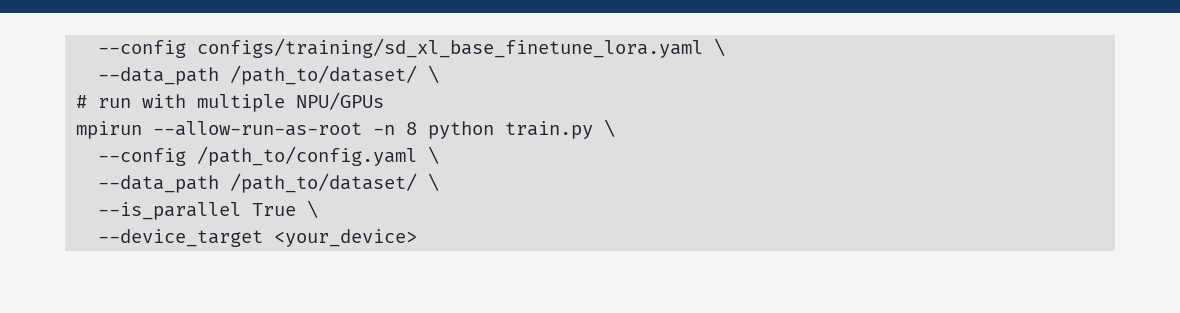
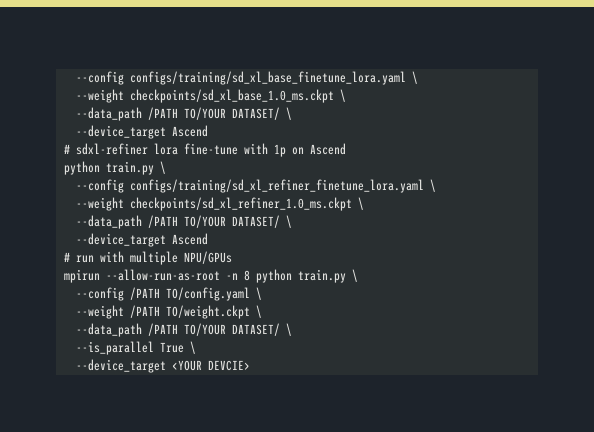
[98,65,440,85] --data_path /path_to/dataset/ \ -> [76,89,347,103] [76,107,293,121] [76,125,209,139] [64,143,347,157] [64,161,167,175] [76,179,437,193] [76,197,365,211] [76,215,293,229] [76,233,209,247] --weight checkpoints/sd_xl_base_1.0_ms.ckpt \ // --data_path /PATH TO/YOUR DATASET/ \ // --device_target Ascend // # sdxl-refiner lora fine-tune with 1p on Ascend // python train.py \ // --config configs/training/sd_xl_refiner_finetune_lora.yaml \ // --weight checkpoints/sd_xl_refiner_1.0_ms.ckpt \ // --data_path /PATH TO/YOUR DATASET/ \ // --device_target Ascend
[197,146,440,166] [98,173,418,193] /path_to/config.yaml \ // --data_path /path_to/dataset/ -> [130,287,263,301] [76,305,263,319] [76,323,281,337] /PATH TO/config.yaml \ // --weight /PATH TO/weight.ckpt \ // --data_path /PATH TO/YOUR DATASET/
[274,229,418,247] <your_device> -> [172,360,251,371] <YOUR DEVCIE>

